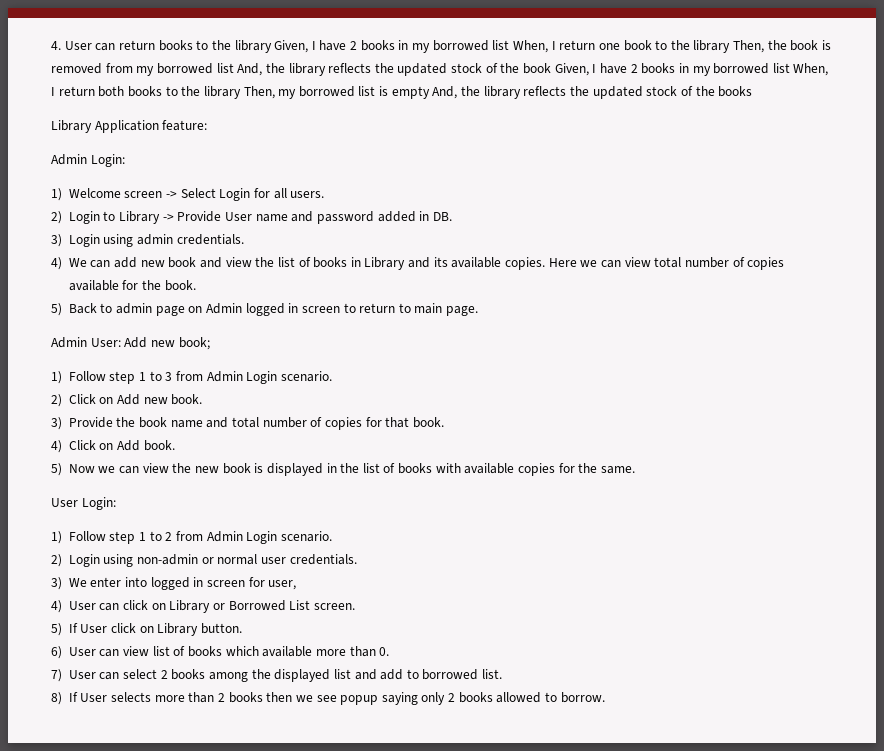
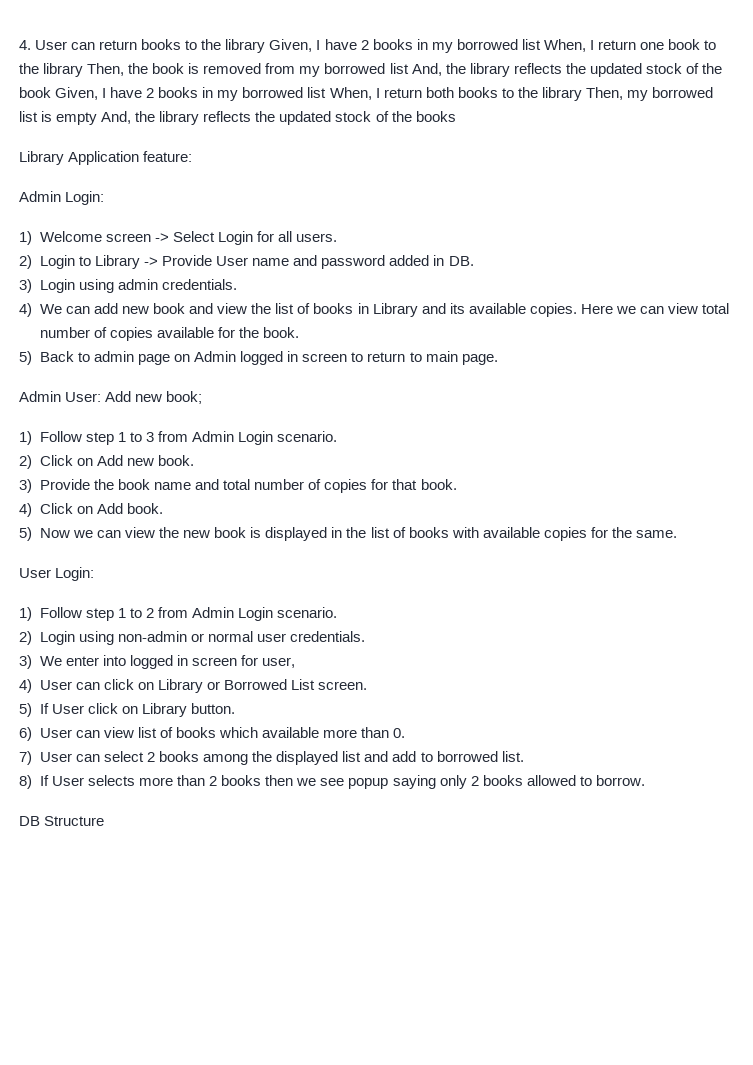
(605, 697) none -> [19,816,105,826] // DB Structure

